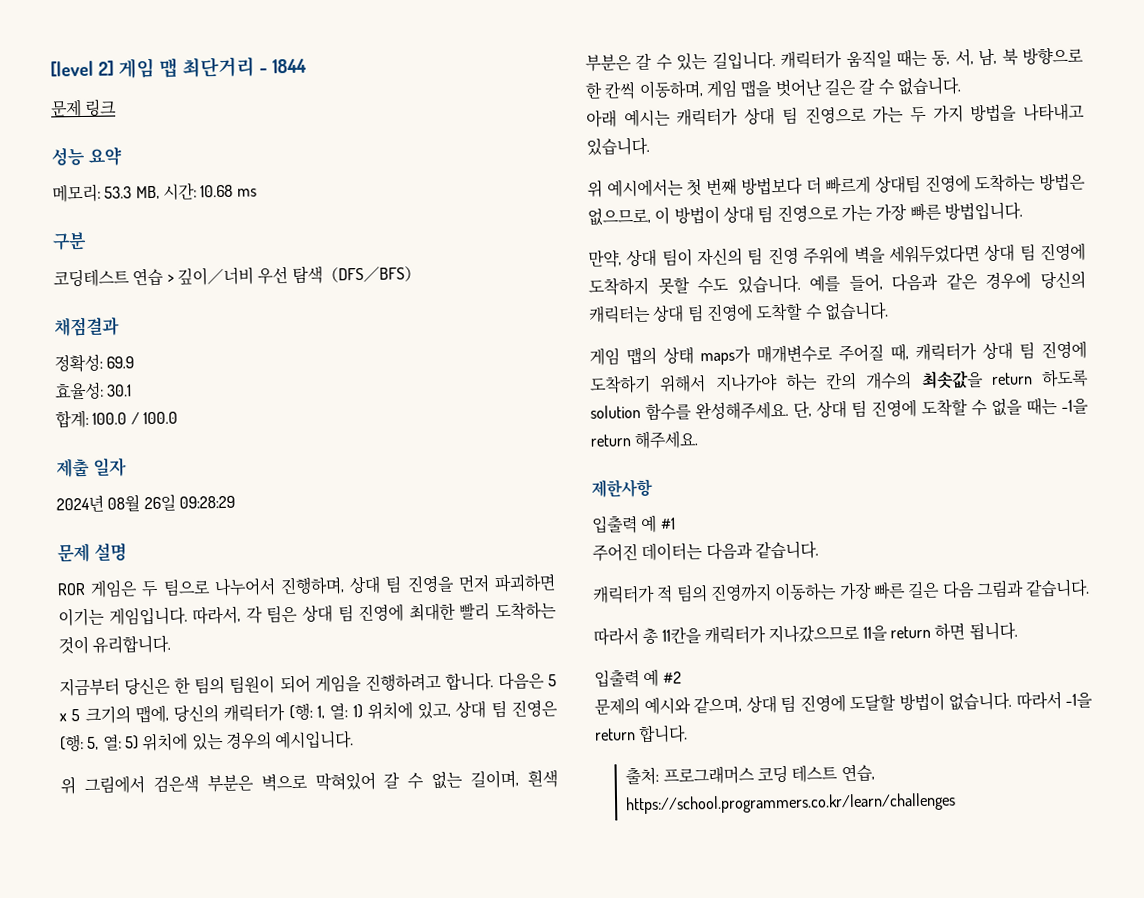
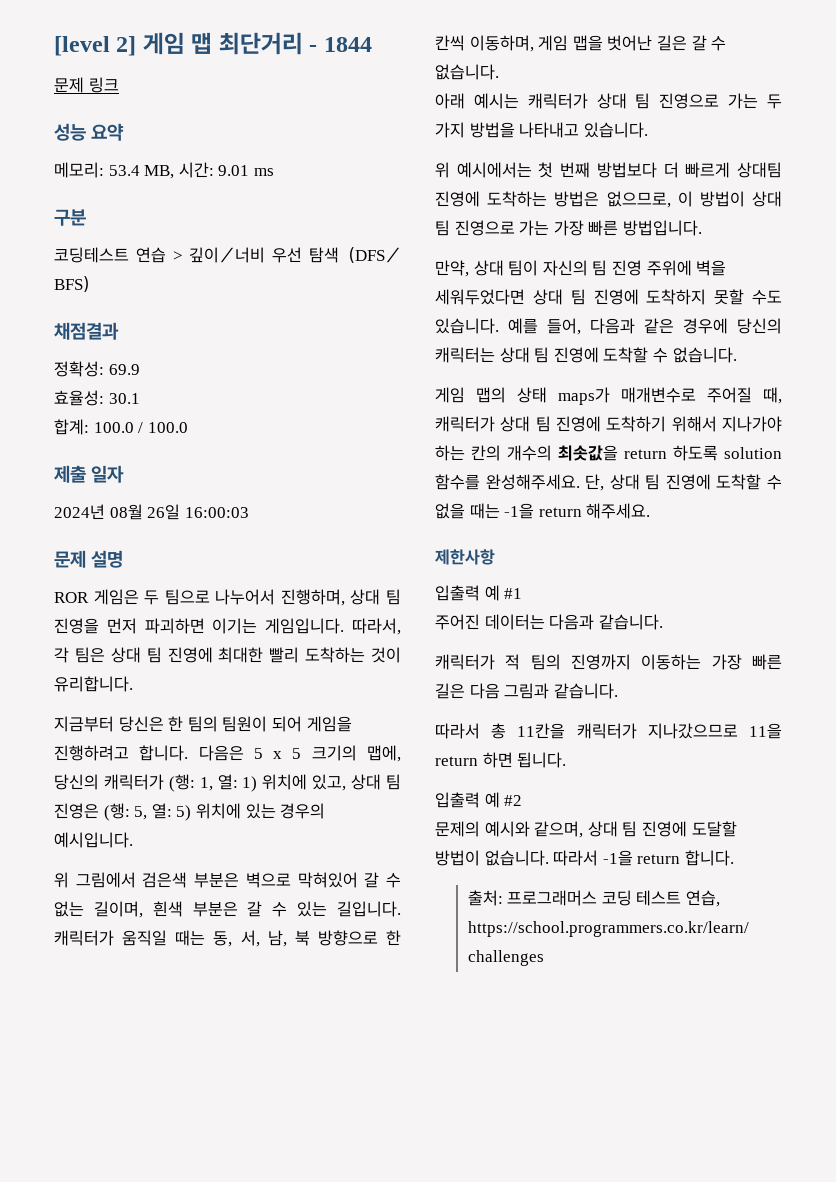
[104,186,133,199] 53.3 -> [108,165,140,176] 53.4
[200,184,234,198] 10.68 -> [218,165,250,176] 9.01
[178,495,235,509] 09:28:29 -> [184,507,249,518] 16:00:03

